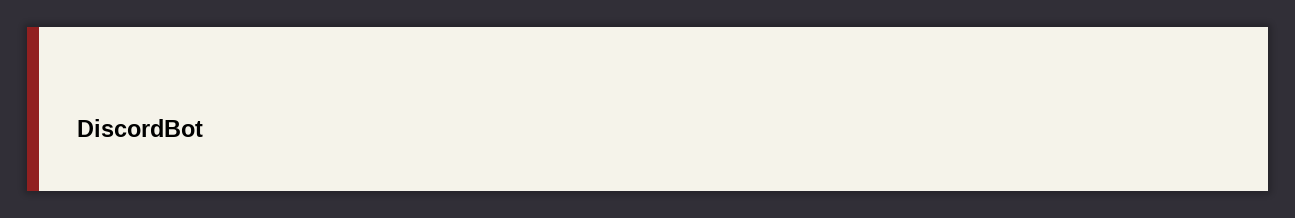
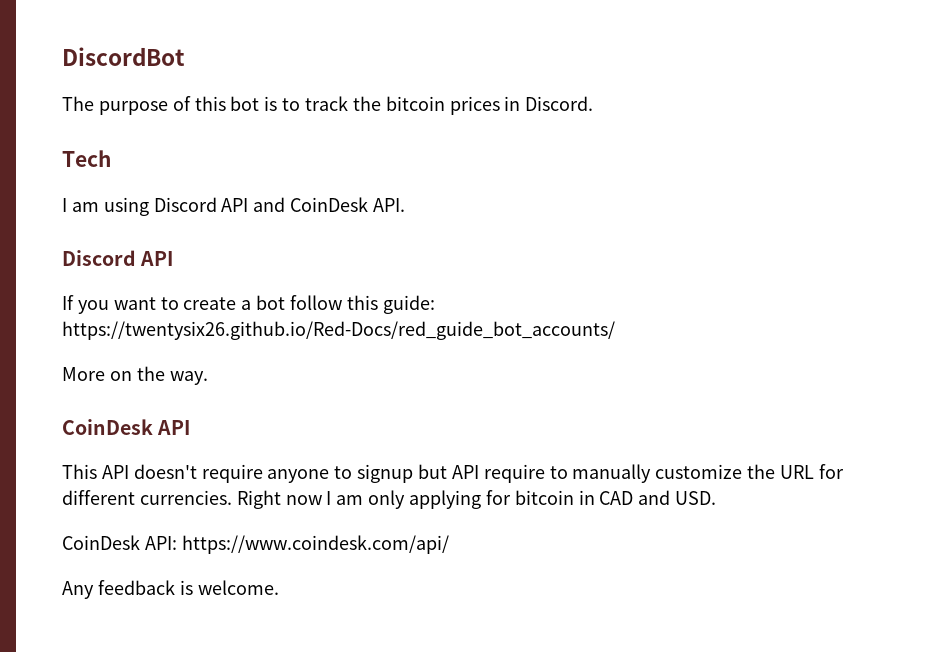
(203, 128) none -> [62,96,594,115] [62,150,111,167] [62,197,406,216] [62,250,174,266] [62,295,435,314] [62,321,615,340] [62,366,208,385] [62,419,191,435] [62,464,844,483] [62,490,717,509] [62,535,449,554] [62,580,279,599] // The purpose of this bot is to track the bitcoin prices in Discord. // Tech // I am using Discord API and CoinDesk API. // Discord API // If you want to create a bot follow this guide: https://twentysix26.github.io/Red-Docs/red_guide_bot_accounts/ // More on the way. // CoinDesk API // This API doesn't require anyone to signup but API require to manually customize the URL for different currencies. Right now I am only applying for bitcoin in CAD and USD. // CoinDesk API: https://www.coindesk.com/api/ // Any feedback is welcome.

